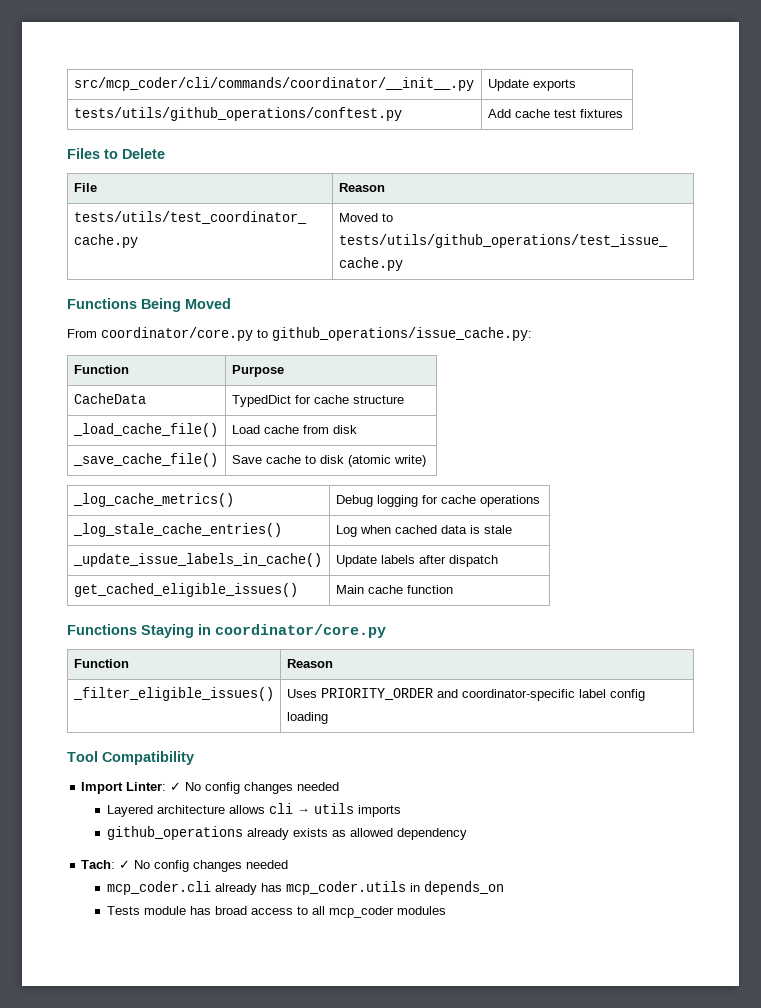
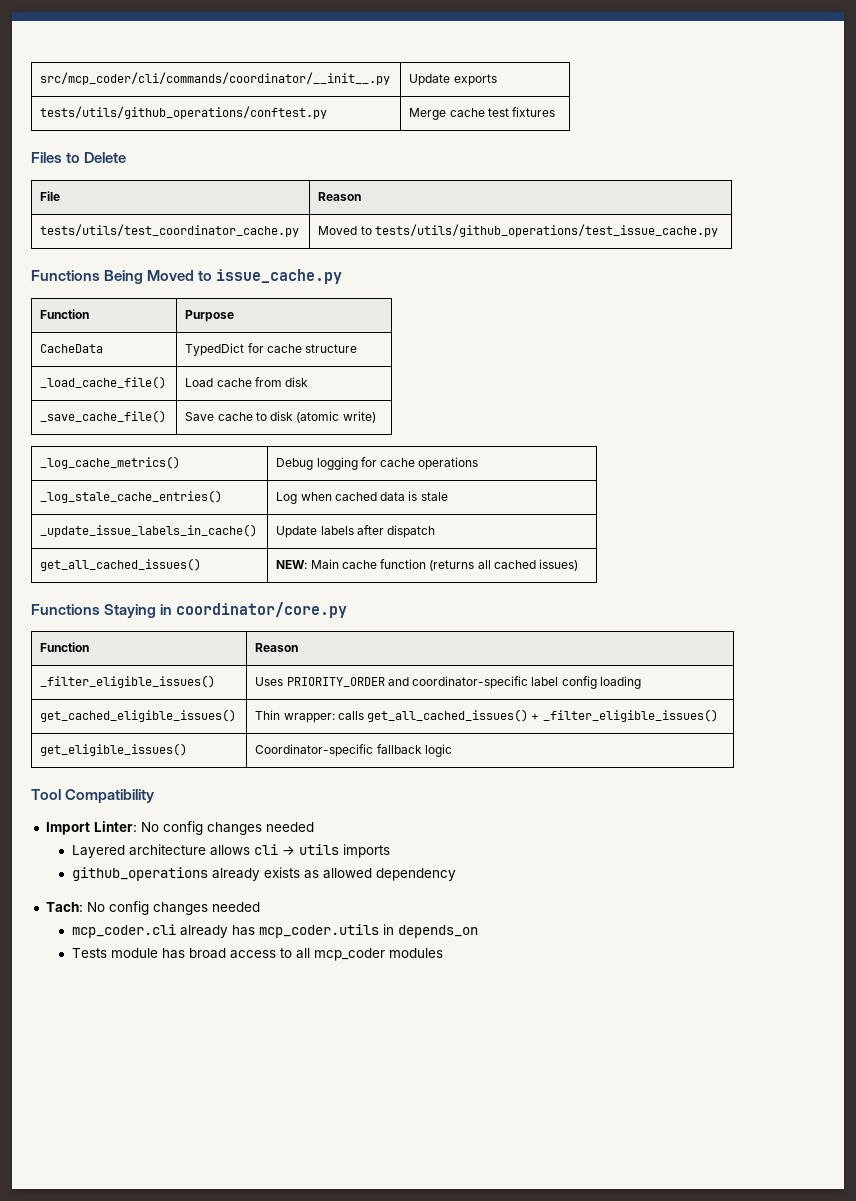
[487,109,511,118] Add -> [409,108,447,120] Merge
[67,327,532,341] // From coordinator/core.py to github_operations/issue_cache.py: -> [198,269,343,284] to issue_cache.py
[73,583,298,597] get_cached_eligible_issues() | -> [40,558,202,571] [276,560,308,569] get_all_cached_issues() | NEW:
(453, 589) none -> [429,559,579,571] (returns all cached issues)
(328, 718) none -> [40,709,237,722] [255,709,718,723] [40,743,188,756] [255,744,452,757] // get_cached_eligible_issues() | Thin wrapper: calls get_all_cached_issues() + _filter_eligible_issues() // get_eligible_issues() | Coordinator-specific fallback logic
[170,782,182,791] ✓ -> (137, 826) none
[119,860,131,869] ✓ -> (83, 907) none

